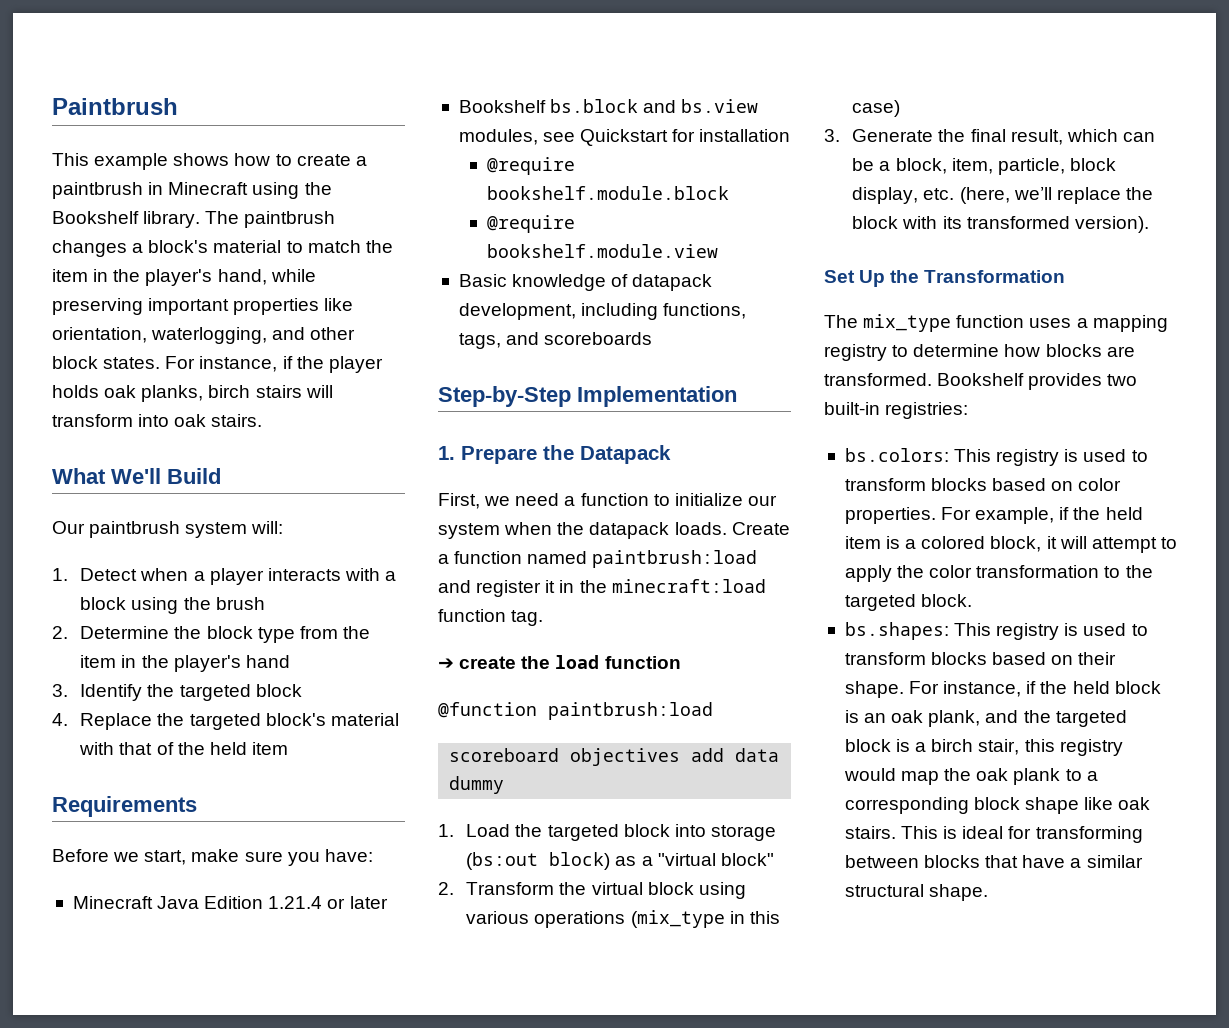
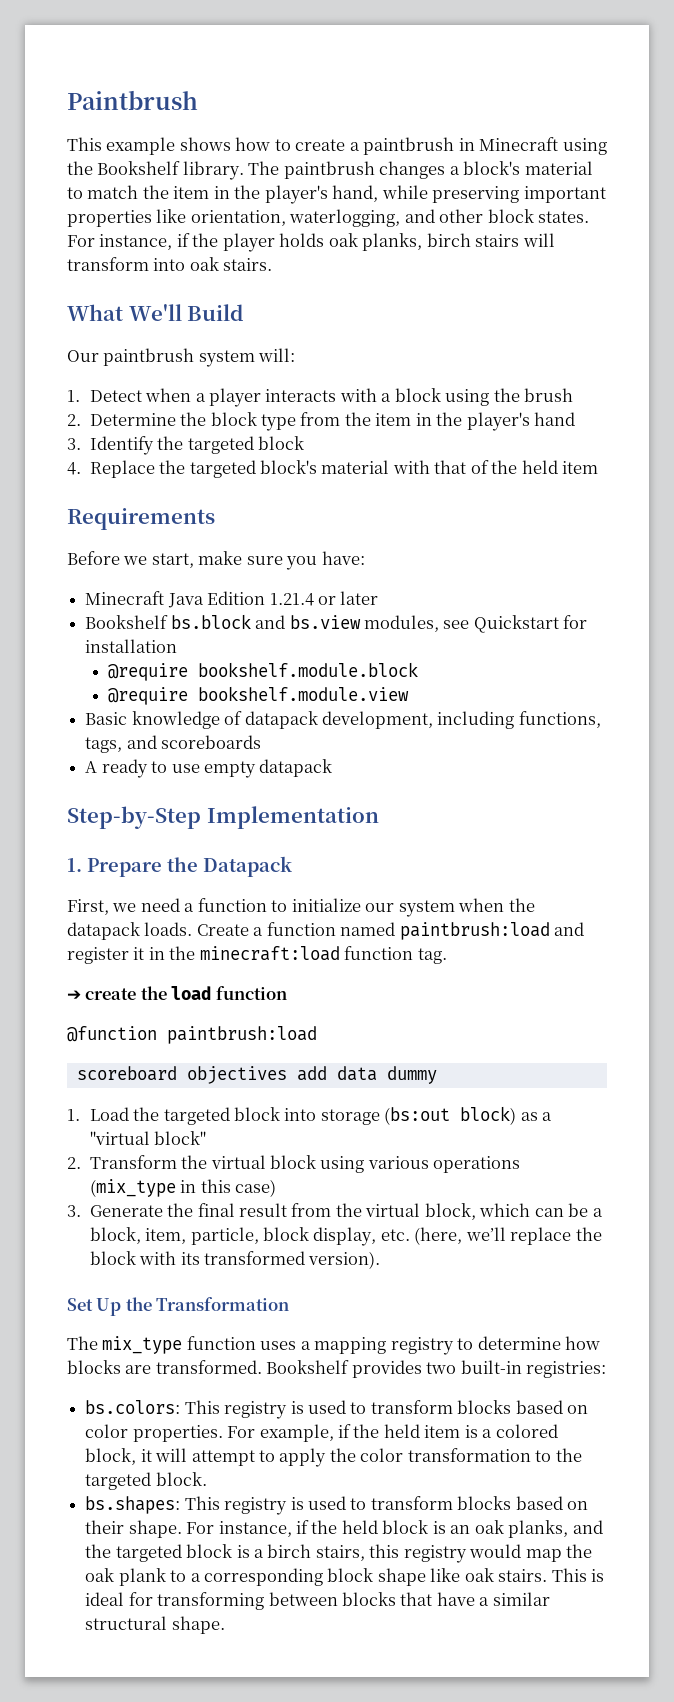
(653, 338) none -> [85,759,333,778] // A ready to use empty datapack
[1010,129,1063,145] result, -> [238,1203,476,1220] result from the virtual block,
[928,710,981,727] plank, -> [508,1520,569,1538] planks,
[978,739,1020,755] stair, -> [315,1545,365,1561] stairs,

